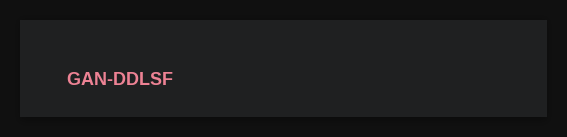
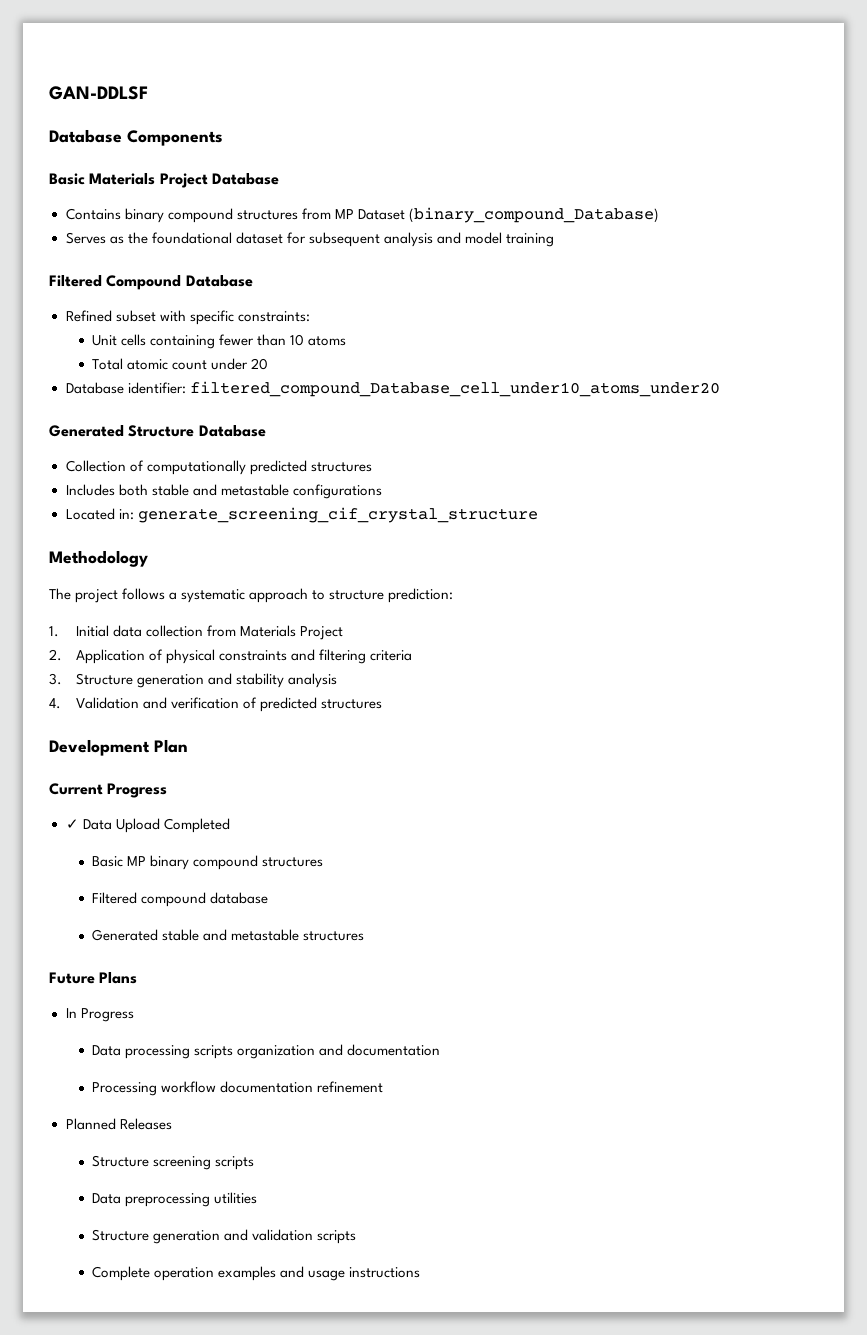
(173, 78) none -> [49,129,223,146] [49,173,279,188] [65,207,659,223] [65,232,554,247] [49,275,253,290] [65,310,310,325] [92,334,347,349] [92,358,269,370] [65,381,720,397] [49,425,266,437] [65,460,372,475] [65,484,382,499] [65,507,538,523] [49,550,148,567] [49,588,454,603] [49,625,343,640] [49,649,412,664] [49,673,337,688] [49,697,382,712] [49,739,188,756] [49,783,168,798] [65,818,230,833] [92,855,324,870] [92,892,269,907] [92,929,365,941] [49,972,138,984] [65,1008,134,1022] [92,1044,441,1059] [92,1081,384,1096] [65,1118,172,1130] [92,1155,255,1170] [92,1192,258,1207] [92,1229,357,1244] [92,1266,421,1281] // Database Components // Basic Materials Project Database // Contains binary compound structures from MP Dataset (binary_compound_Database) // Serves as the foundational dataset for subsequent analysis and model training // Filtered Compound Database // Refined subset with specific constraints: // Unit cells containing fewer than 10 atoms // Total atomic count under 20 // Database identifier: filtered_compound_Database_cell_under10_atoms_under20 // Generated Structure Database // Collection of computationally predicted structures // Includes both stable and metastable configurations // Located in: generate_screening_cif_crystal_structure // Methodology // The project follows a systematic approach to structure prediction: // 1. Initial data collection from Materials Project // 2. Application of physical constraints and filtering criteria // 3. Structure generation and stability analysis // 4. Validation and verification of predicted structures // Development Plan // Current Progress // ✓ Data Upload Completed // Basic MP binary compound structures // Filtered compound database // Generated stable and metastable structures // Future Plans // In Progress // Data processing scripts organization and documentation // Processing workflow documentation refinement // Planned Releases // Structure screening scripts // Data preprocessing utilities // Structure generation and validation scripts // Complete operation examples and usage instructions

